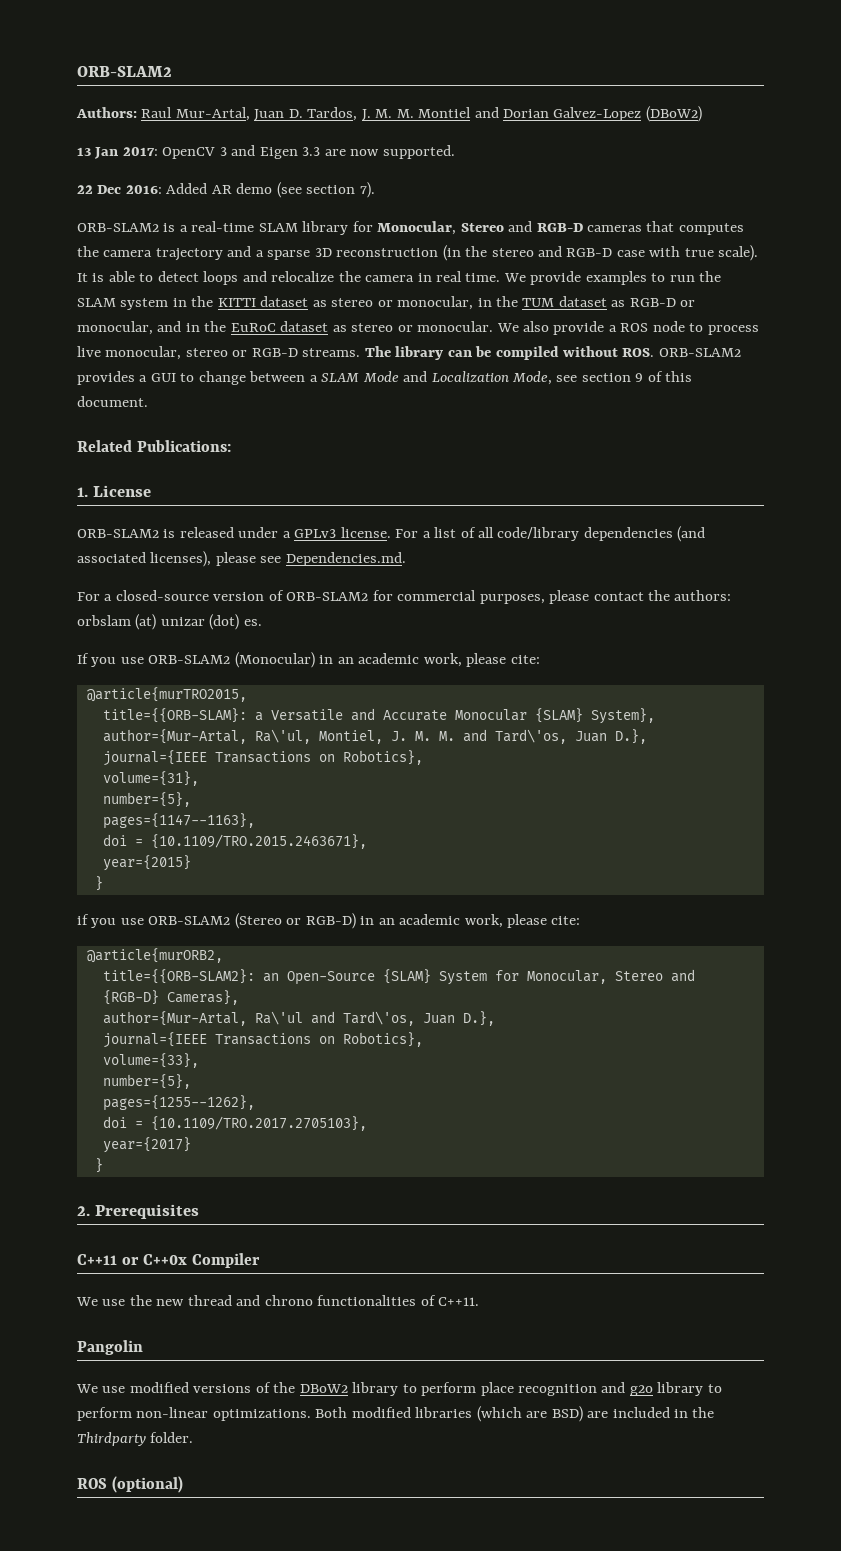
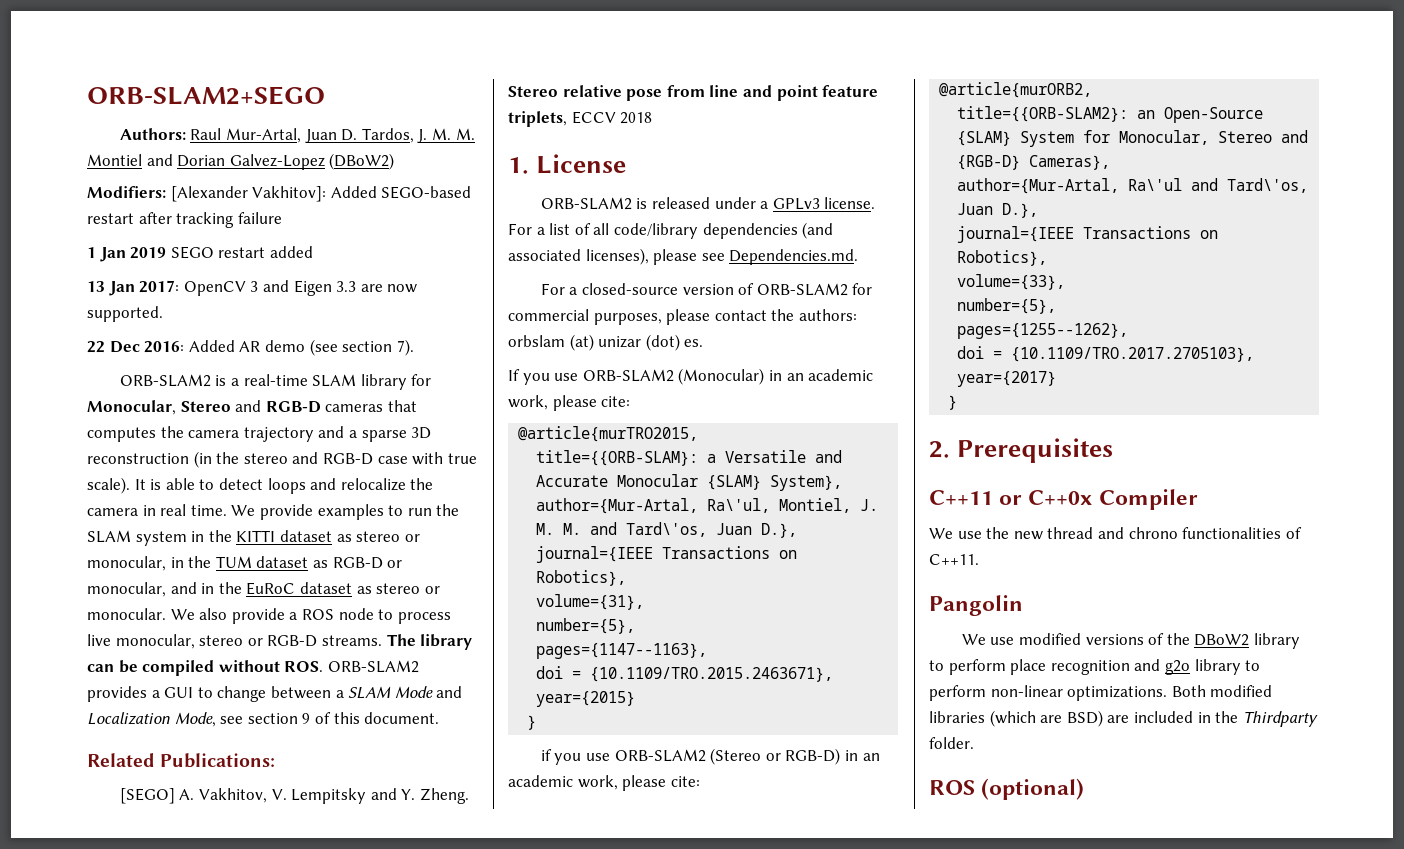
[77,66,172,77] ORB-SLAM2 -> [87,86,325,105] ORB-SLAM2+SEGO
(702, 114) none -> [87,186,472,202] [87,212,282,228] [87,246,313,262] // Modifiers: [Alexander Vakhitov]: Added SEGO-based restart after tracking failure // 1 Jan 2019 SEGO restart added
(231, 446) none -> [119,788,470,804] [508,85,879,101] [508,111,653,127] // [SEGO] A. Vakhitov, V. Lempitsky and Y. Zheng. Stereo relative pose from line and point feature triplets, ECCV 2018

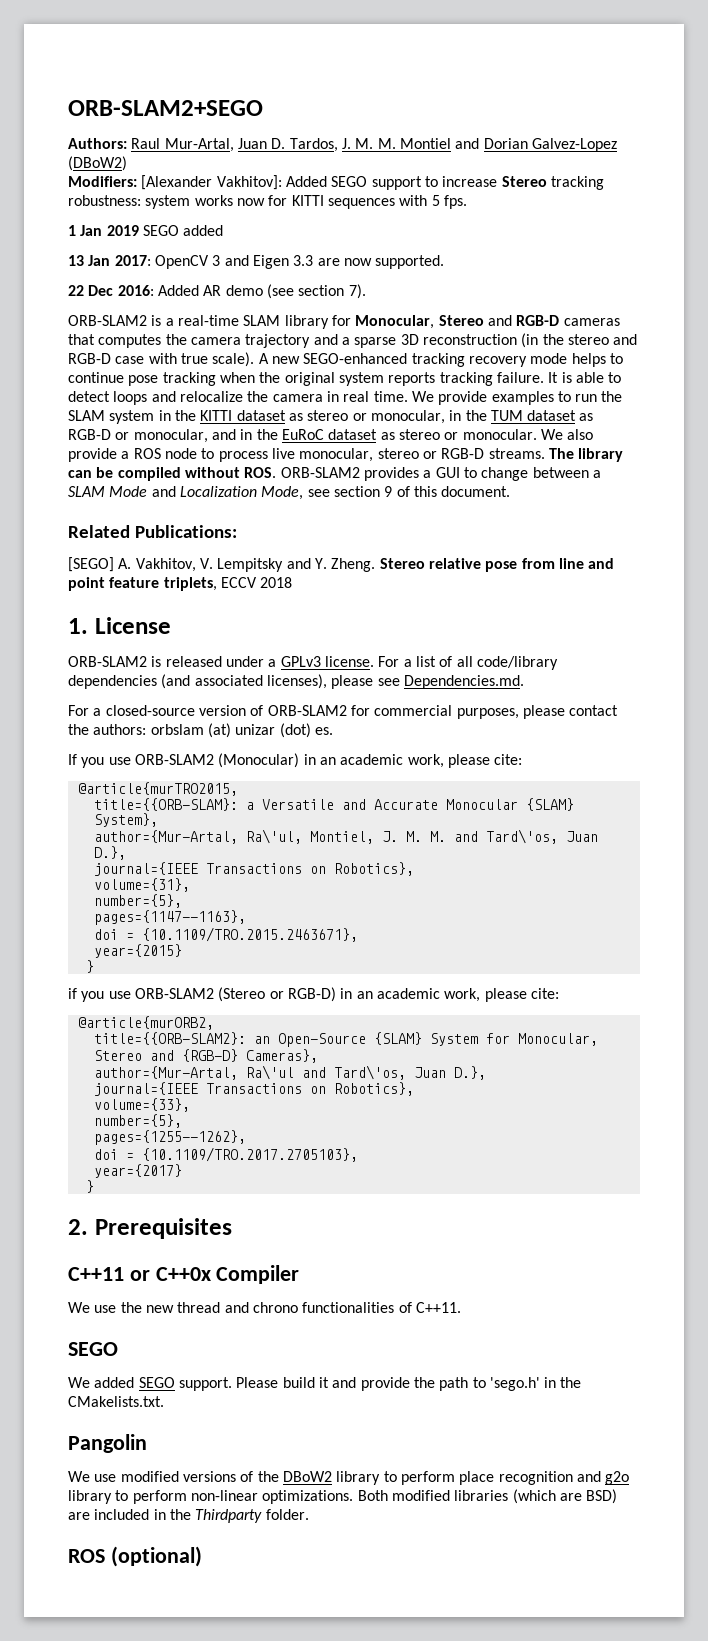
[381,186,472,199] [87,212,282,228] SEGO-based restart after tracking failure -> [331,176,604,190] [68,195,467,209] SEGO support to increase Stereo tracking robustness: system works now for KITTI sequences with 5 fps.
[218,247,266,258] restart -> (179, 230) none
(130, 485) none -> [258,353,623,367] [68,372,544,386] A new SEGO-enhanced tracking recovery mode helps to continue pose tracking when the original system reports tracking failure.
(979, 559) none -> [68,1342,118,1356] [68,1377,582,1391] [68,1396,164,1407] // SEGO // We added SEGO support. Please build it and provide the path to 'sego.h' in the CMakelists.txt.

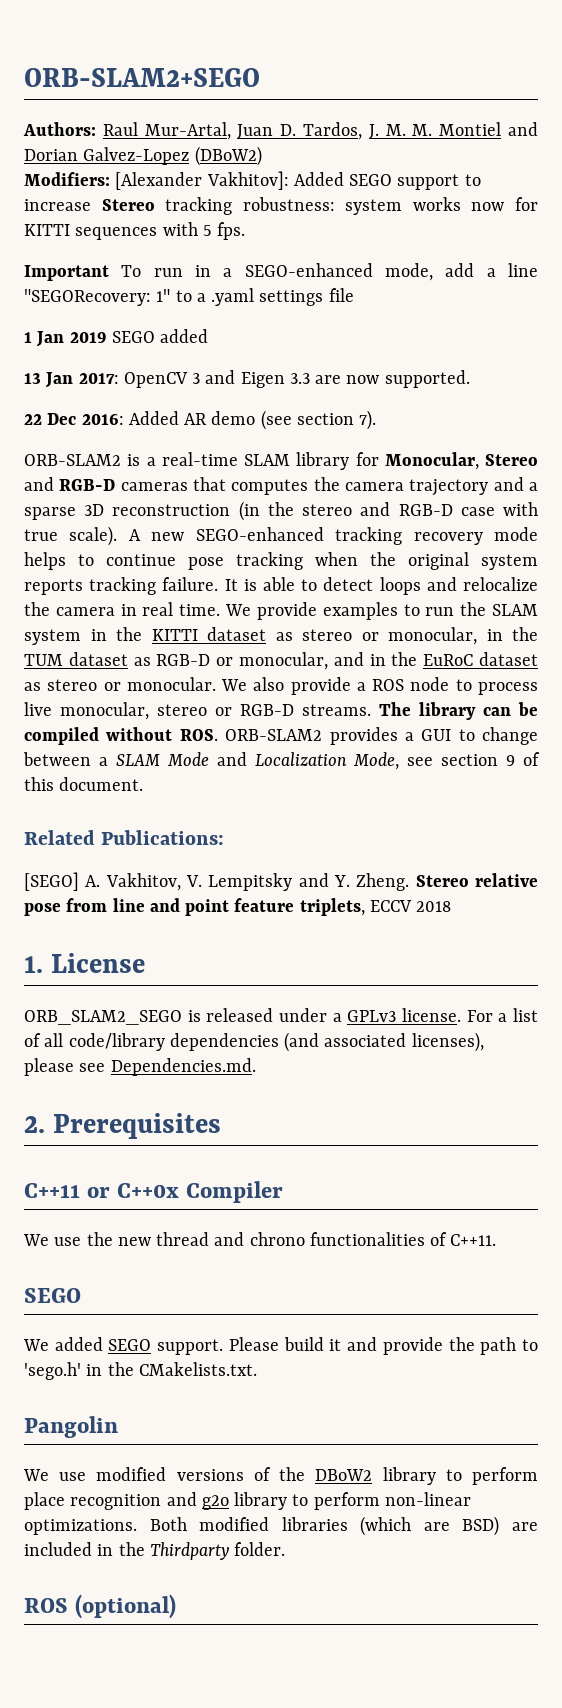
(467, 202) none -> [24,263,538,281] [24,288,354,306] // Important To run in a SEGO-enhanced mode, add a line "SEGORecovery: 1" to a .yaml settings file
[68,656,147,667] ORB-SLAM2 -> [24,1010,182,1025] ORB_SLAM2_SEGO
[68,705,619,719] [68,723,333,738] [68,753,523,768] [77,782,238,796] [93,798,574,811] [93,813,158,827] [93,829,598,844] [93,846,126,860] [93,862,414,876] [93,878,190,892] [93,894,182,908] [93,910,246,925] [93,927,358,942] [93,944,182,958] [85,960,94,973] [68,987,559,1002] [77,1016,214,1030] [93,1032,598,1047] [93,1049,318,1063] [93,1065,486,1080] [93,1082,414,1096] [93,1098,190,1112] [93,1114,182,1128] [93,1130,246,1145] [93,1147,358,1162] [93,1164,182,1178] [85,1180,94,1193] // For a closed-source version of ORB-SLAM2 for commercial purposes, please contact the authors: orbslam (at) unizar (dot) es. // If you use ORB-SLAM2 (Monocular) in an academic work, please cite: // @article{murTRO2015, // title={{ORB-SLAM}: a Versatile and Accurate Monocular {SLAM} System}, // author={Mur-Artal, Ra\'ul, Montiel, J. M. M. and Tard\'os, Juan D.}, // journal={IEEE Transactions on Robotics}, // volume={31}, // number={5}, // pages={1147--1163}, // doi = {10.1109/TRO.2015.2463671}, // year={2015} // } // if you use ORB-SLAM2 (Stereo or RGB-D) in an academic work, please cite: // @article{murORB2, // title={{ORB-SLAM2}: an Open-Source {SLAM} System for Monocular, Stereo and {RGB-D} Cameras}, // author={Mur-Artal, Ra\'ul and Tard\'os, Juan D.}, // journal={IEEE Transactions on Robotics}, // volume={33}, // number={5}, // pages={1255--1262}, // doi = {10.1109/TRO.2017.2705103}, // year={2017} // } -> (256, 1067) none

